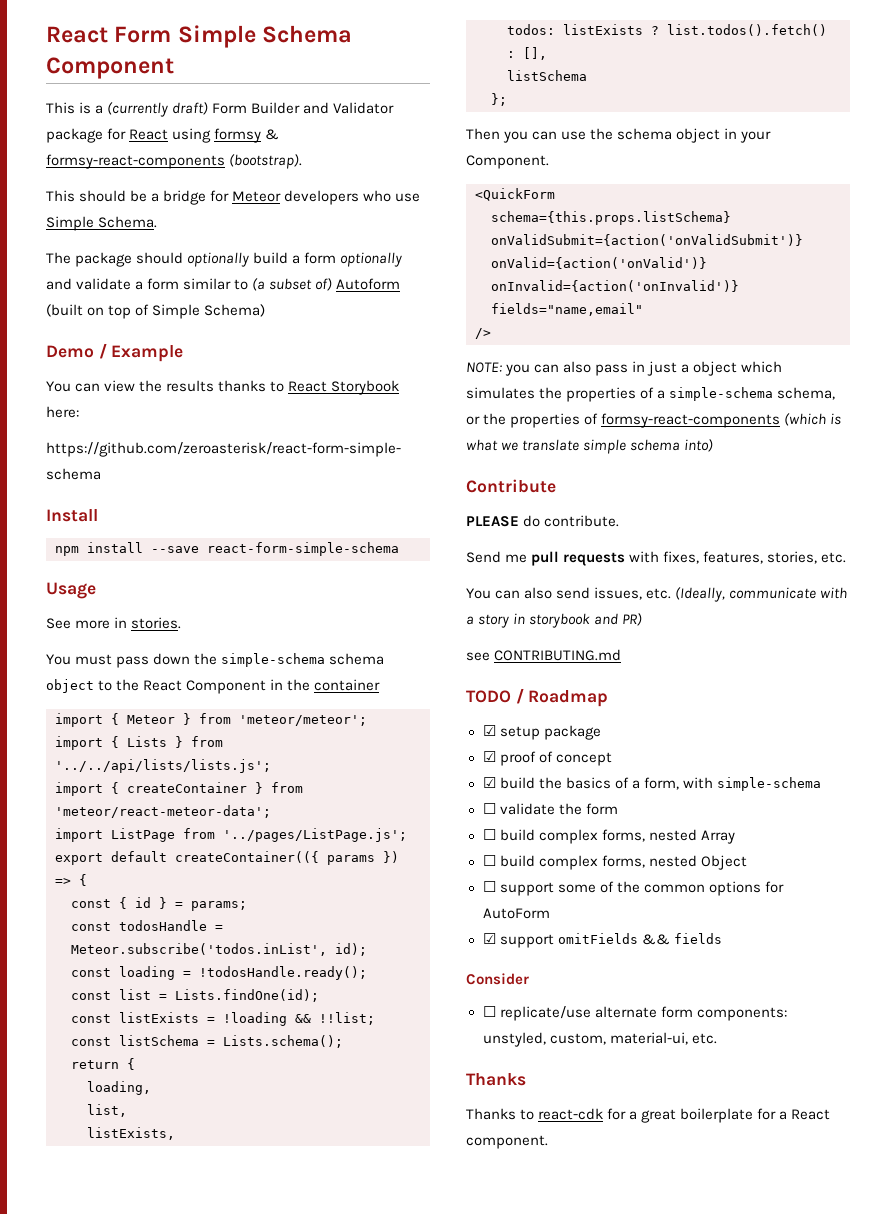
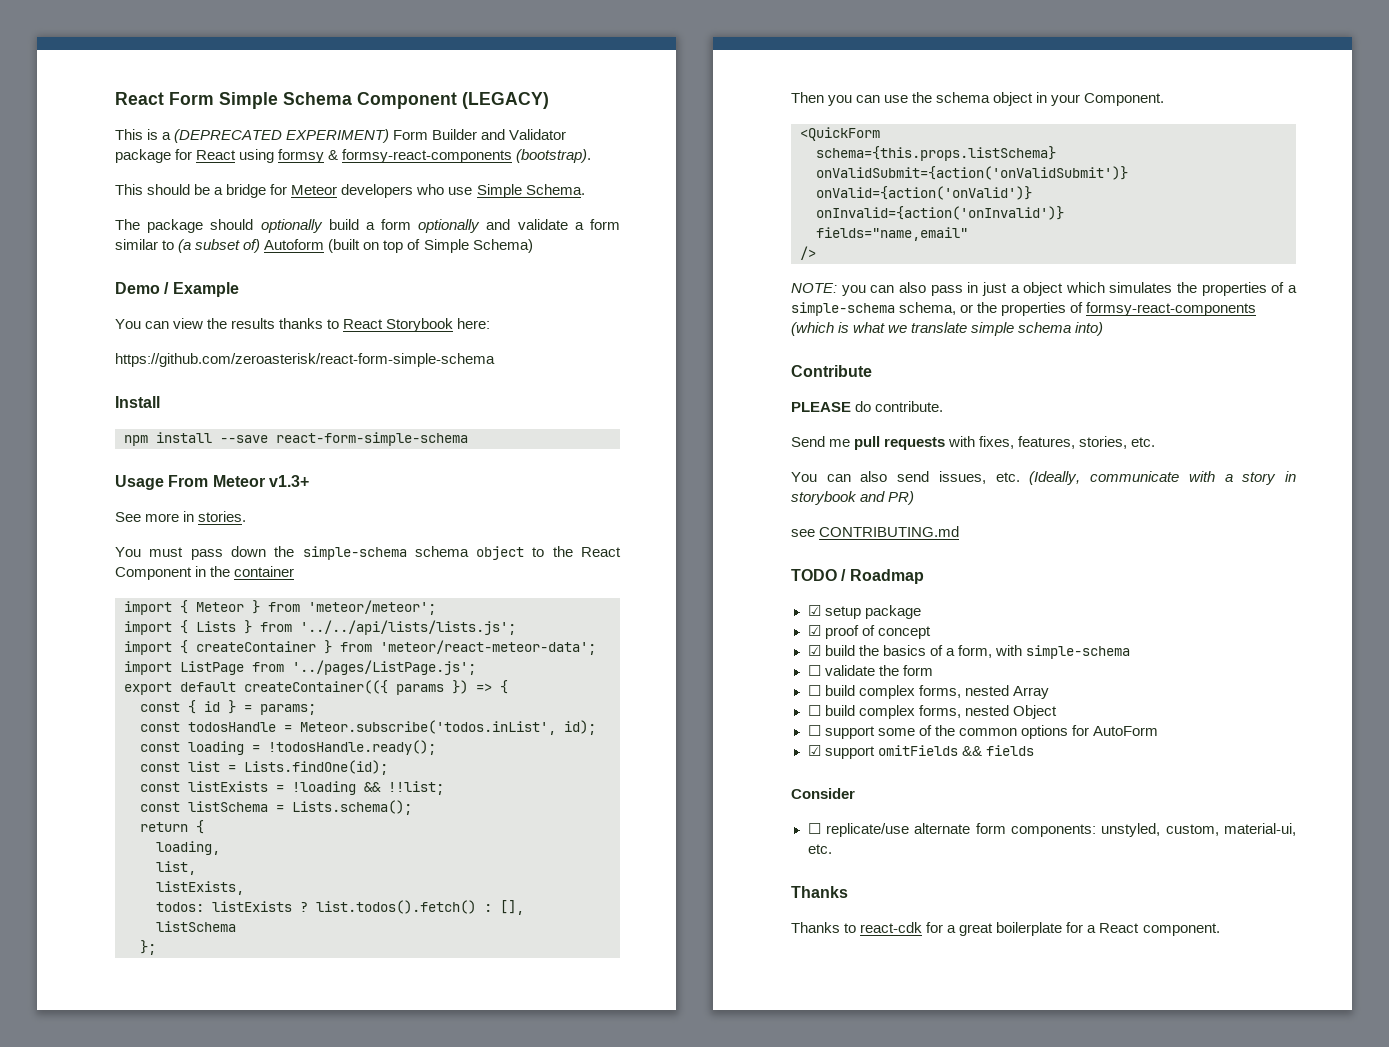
(174, 68) none -> [462,92,549,109] (LEGACY)
[107,102,209,117] (currently draft) -> [174,129,390,143] (DEPRECATED EXPERIMENT)
(96, 590) none -> [168,475,309,487] From Meteor v1.3+

